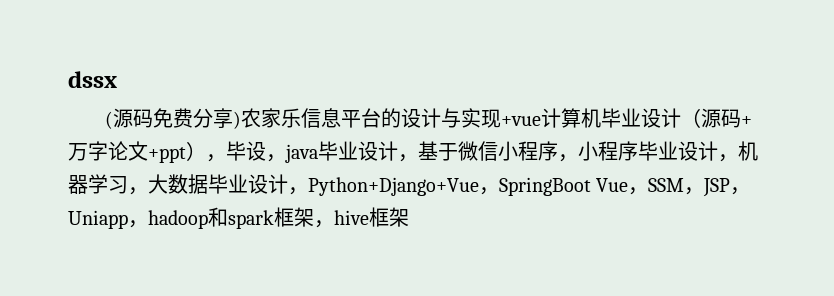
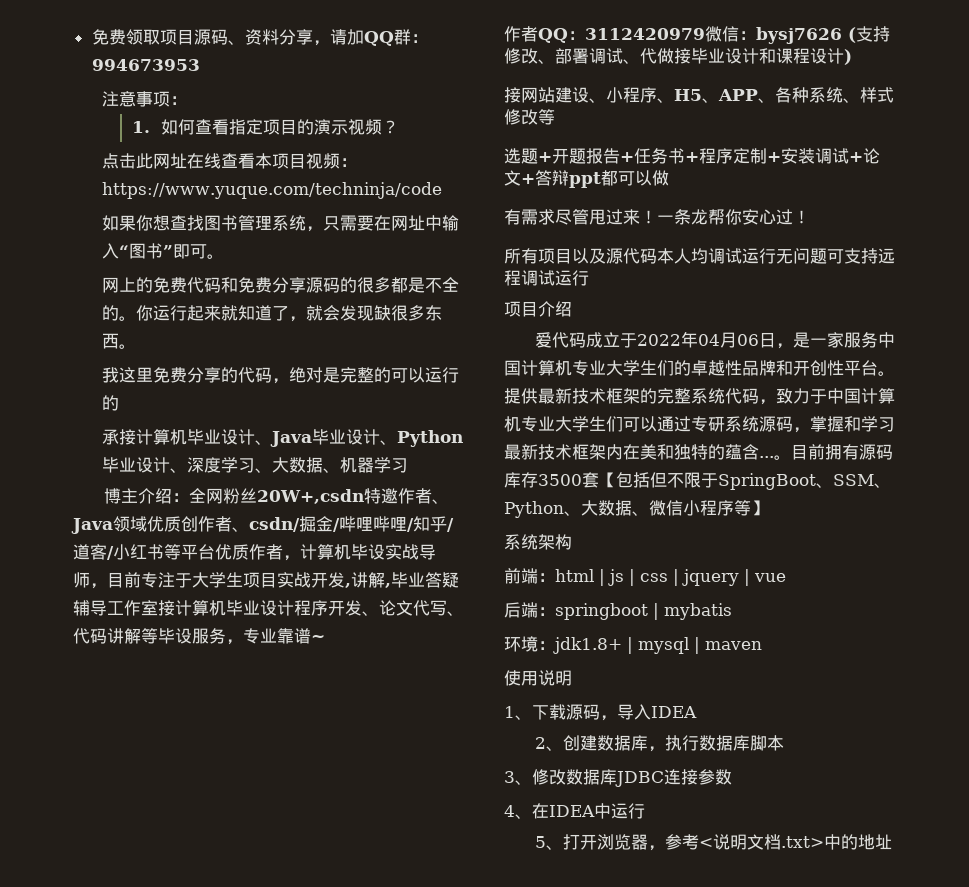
[68,71,117,88] [104,108,752,129] [68,141,758,163] [68,174,751,197] [68,207,409,229] dssx // (源码免费分享)农家乐信息平台的设计与实现+vue计算机毕业设计（源码+万字论文+ppt），毕设，java毕业设计，基于微信小程序，小程序毕业设计，机器学习，大数据毕业设计，Python+Django+Vue，SpringBoot Vue，SSM，JSP，Uniapp，hadoop和spark框架，hive框架 -> [91,29,428,46] [91,59,200,71] [102,91,188,107] [131,119,400,135] [102,153,358,169] [102,182,443,199] [102,215,460,232] [102,243,225,259] [102,277,460,293] [102,305,443,322] [102,333,137,349] [102,367,460,384] [102,395,120,411] [102,429,464,447] [102,457,409,473] [104,488,450,504] [71,516,454,534] [73,544,436,561] [73,572,459,589] [73,600,464,616] [73,628,325,645] [504,26,890,44] [504,48,852,65] [504,87,894,103] [504,109,555,125] [504,148,880,164] [504,170,669,188] [504,209,810,225] [504,248,895,264] [504,270,589,286] [504,301,572,317] [535,331,896,349] [504,360,895,376] [504,388,895,405] [504,416,895,433] [504,444,893,460] [504,472,891,490] [504,500,768,518] [504,534,572,550] [504,568,786,586] [504,602,732,620] [504,636,762,654] [504,670,572,686] [504,704,697,721] [535,735,785,752] [504,769,732,787] [504,803,645,819] [535,834,893,851] 免费领取项目源码、资料分享，请加QQ群：994673953 // 注意事项： // 1.如何查看指定项目的演示视频？ // 点击此网址在线查看本项目视频：https://www.yuque.com/techninja/code // 如果你想查找图书管理系统，只需要在网址中输入“图书”即可。 // 网上的免费代码和免费分享源码的很多都是不全的。你运行起来就知道了，就会发现缺很多东西。 // 我这里免费分享的代码，绝对是完整的可以运行的 // 承接计算机毕业设计、Java毕业设计、Python毕业设计、深度学习、大数据、机器学习 // 博主介绍：全网粉丝20W+,csdn特邀作者、Java领域优质创作者、csdn/掘金/哔哩哔哩/知乎/道客/小红书等平台优质作者，计算机毕设实战导师，目前专注于大学生项目实战开发,讲解,毕业答疑辅导工作室接计算机毕业设计程序开发、论文代写、代码讲解等毕设服务，专业靠谱~ // 作者QQ：3112420979微信：bysj7626 (支持修改、部署调试、代做接毕业设计和课程设计) // 接网站建设、小程序、H5、APP、各种系统、样式修改等 // 选题+开题报告+任务书+程序定制+安装调试+论文+答辩ppt都可以做 // 有需求尽管甩过来！一条龙帮你安心过！ // 所有项目以及源代码本人均调试运行无问题可支持远程调试运行 // 项目介绍 // 爱代码成立于2022年04月06日，是一家服务中国计算机专业大学生们的卓越性品牌和开创性平台。提供最新技术框架的完整系统代码，致力于中国计算机专业大学生们可以通过专研系统源码，掌握和学习最新技术框架内在美和独特的蕴含...。目前拥有源码库存3500套【包括但不限于SpringBoot、SSM、Python、大数据、微信小程序等】 // 系统架构 // 前端：html | js | css | jquery | vue // 后端：springboot | mybatis // 环境：jdk1.8+ | mysql | maven // 使用说明 // 1、下载源码，导入IDEA // 2、创建数据库，执行数据库脚本 // 3、修改数据库JDBC连接参数 // 4、在IDEA中运行 // 5、打开浏览器，参考<说明文档.txt>中的地址

